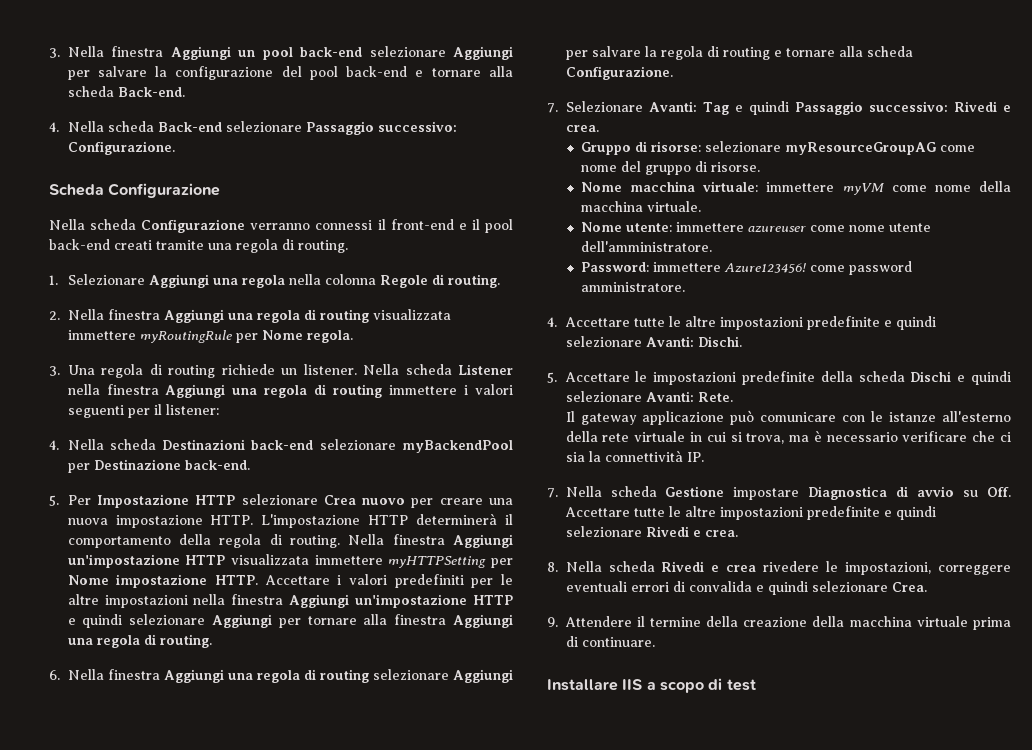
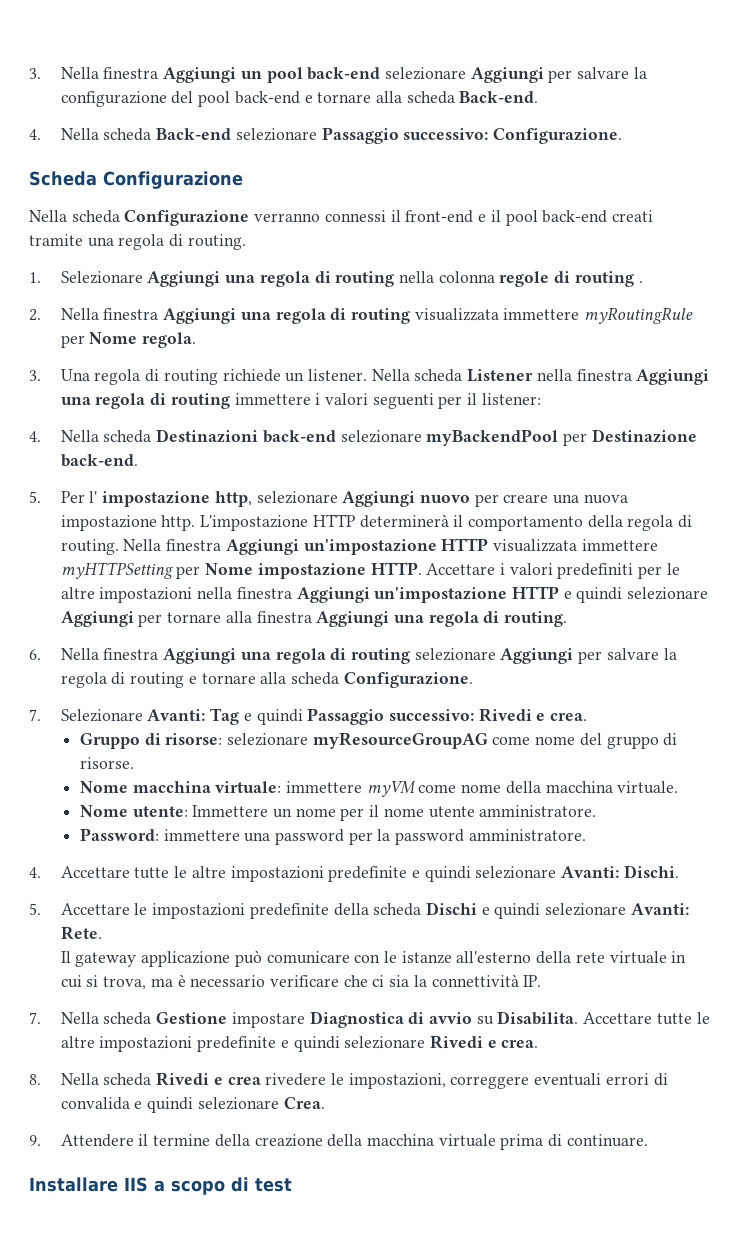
[288,274,500,288] nella colonna Regole di routing. -> [314,271,643,287] di routing nella colonna regole di routing .
[96,494,356,508] Impostazione HTTP selezionare Crea -> [89,491,416,507] l' impostazione http, selezionare Aggiungi
[210,515,254,525] HTTP. -> [161,515,196,531] http.
[676,222,846,232] immettere azureuser come -> [192,805,380,821] Immettere un nome per il
[581,241,713,252] dell'amministratore. -> [479,805,597,817] amministratore.
[724,263,846,273] Azure123456! come -> [244,829,391,845] una password per la
[986,487,1011,497] Off. -> [497,1011,579,1025] Disabilita.

